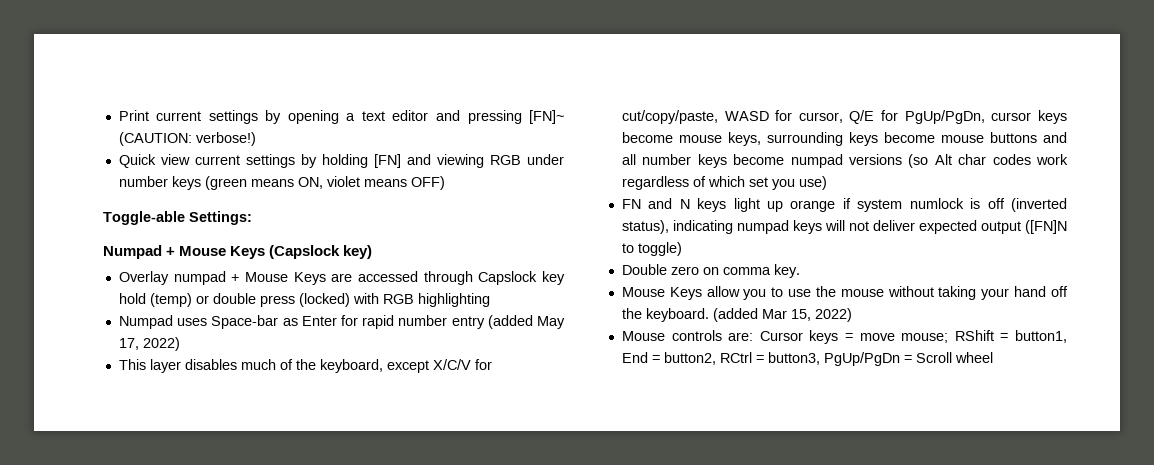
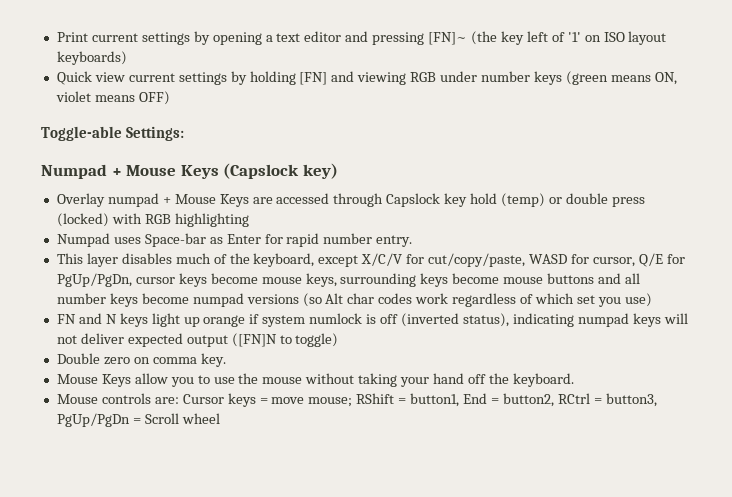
[118,132,256,146] (CAUTION: verbose!) -> [471,31,667,45] [56,51,127,65] (the key left of '1' on ISO layout keyboards)
[451,315,565,329] [118,337,180,351] entry (added May 17, 2022) -> [376,235,413,247] entry.
[712,308,852,322] (added Mar 15, 2022) -> (574, 380) none

